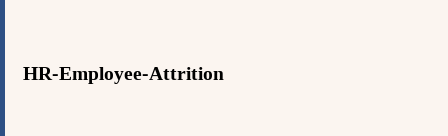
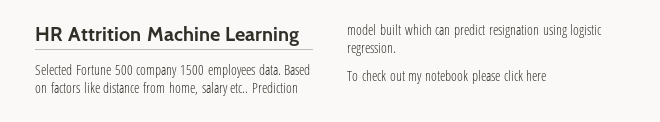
[23,67,224,84] HR-Employee-Attrition -> [35,26,300,46] [35,64,311,78] [35,82,299,96] [347,24,603,38] [347,43,396,56] [347,70,547,84] HR Attrition Machine Learning // Selected Fortune 500 company 1500 employees data. Based on factors like distance from home, salary etc.. Prediction model built which can predict resignation using logistic regression. // To check out my notebook please click here

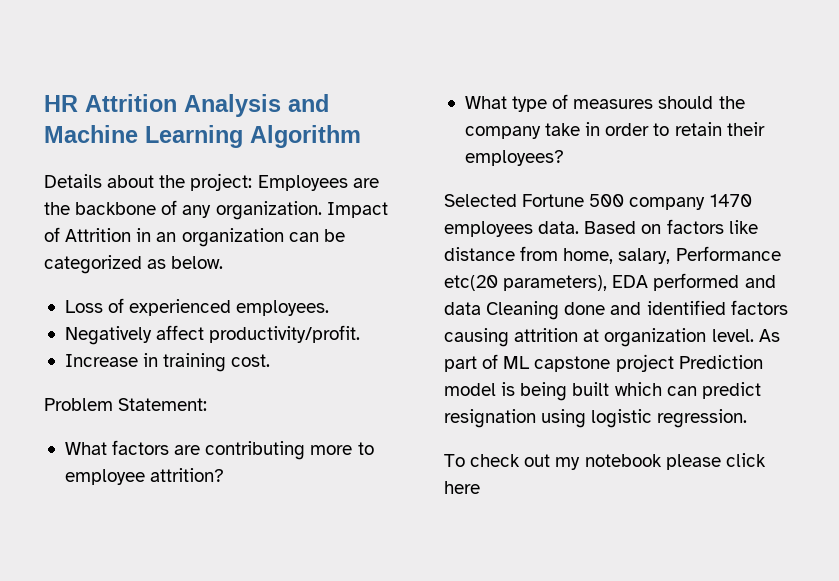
(142, 34) none -> [184,94,329,117] Analysis and
(300, 36) none -> [250,125,361,148] [44,173,379,191] [44,200,388,220] [44,227,345,247] [44,255,224,274] [64,298,330,316] [64,325,361,345] [64,353,271,372] [44,398,208,411] [64,440,374,460] [64,468,225,485] [464,94,745,112] [464,122,765,139] [464,150,564,166] Algorithm // Details about the project: Employees are the backbone of any organization. Impact of Attrition in an organization can be categorized as below. // Loss of experienced employees. // Negatively affect productivity/profit. // Increase in training cost. // Problem Statement: // What factors are contributing more to employee attrition? // What type of measures should the company take in order to retain their employees?
[180,65,205,75] 1500 -> [709,194,752,207] 1470
[201,82,299,96] [347,24,376,35] salary etc.. Prediction model -> [618,246,781,264] [444,273,776,291] [444,300,788,320] [444,328,780,347] [444,354,763,372] [444,382,568,401] salary, Performance etc(20 parameters), EDA performed and data Cleaning done and identified factors causing attrition at organization level. As part of ML capstone project Prediction model is being

